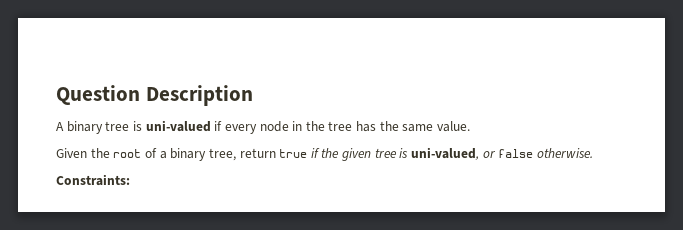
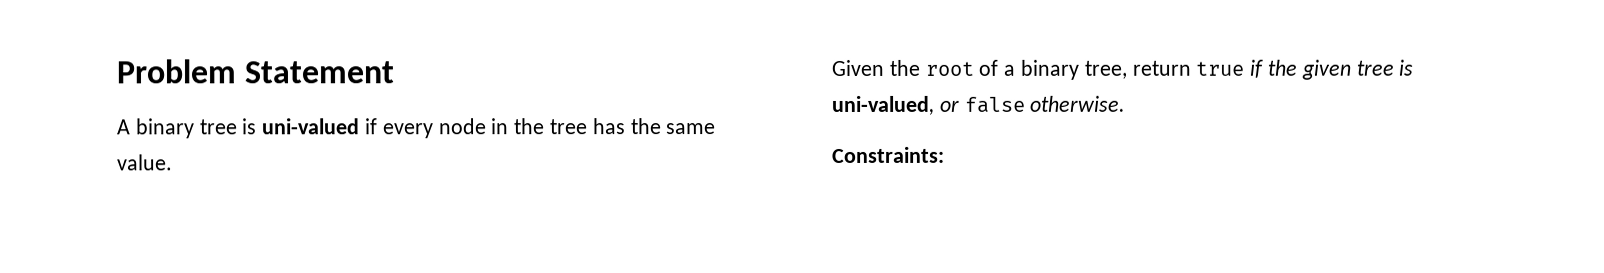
[56,85,253,106] Question Description -> [116,59,395,84] Problem Statement

